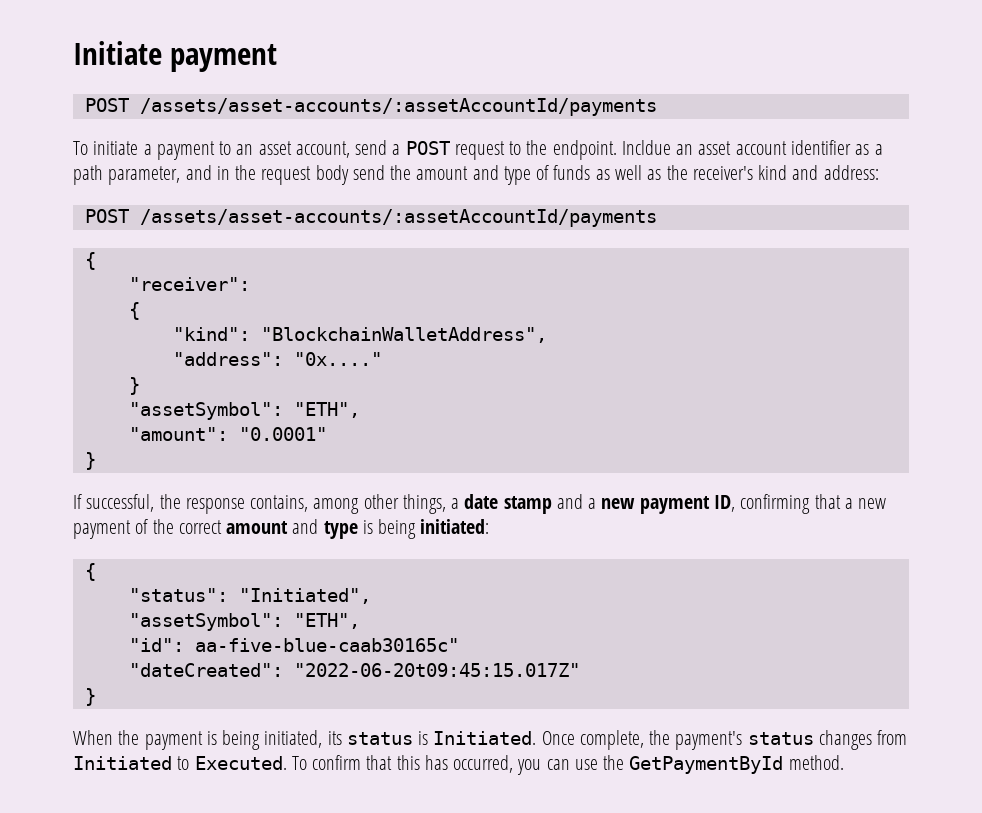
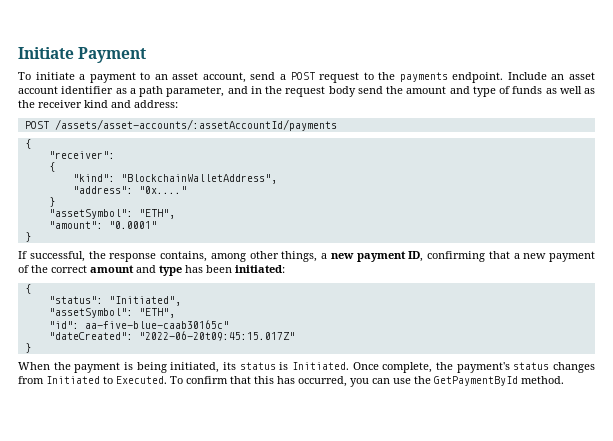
[170,44,278,72] [84,98,657,116] payment // POST /assets/asset-accounts/:assetAccountId/payments -> [78,47,147,63] Payment
[552,140,671,160] endpoint. Incldue -> [399,72,547,83] payments endpoint. Include
[692,166,753,180] receiver's -> [38,100,82,108] receiver
[464,494,597,514] date stamp and a -> (327, 256) none
[362,519,417,539] is being -> [185,265,232,273] has been

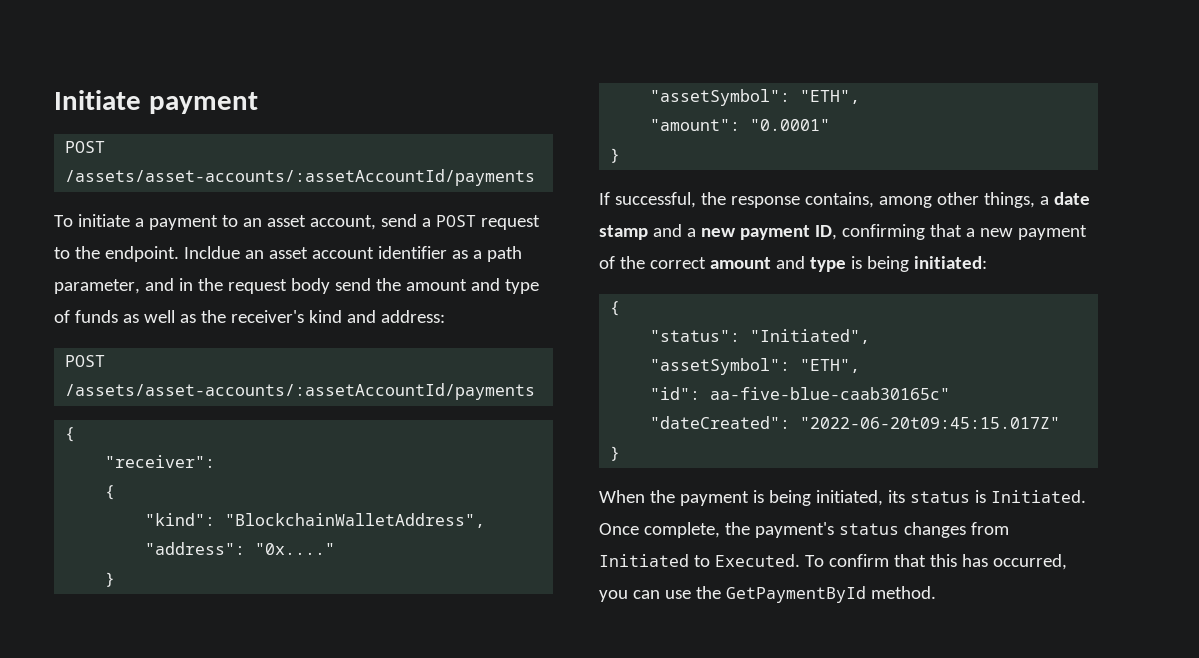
[78,47,147,63] Payment -> [148,92,258,114] [65,141,106,153] [65,169,536,186] payment // POST /assets/asset-accounts/:assetAccountId/payments
[399,72,547,83] payments endpoint. Include -> [104,246,240,262] endpoint. Incldue
[38,100,82,108] receiver -> [230,310,304,323] receiver's
(327, 256) none -> [1053,192,1090,205] [599,224,696,240] date stamp and a
[185,265,232,273] has been -> [850,256,909,272] is being

